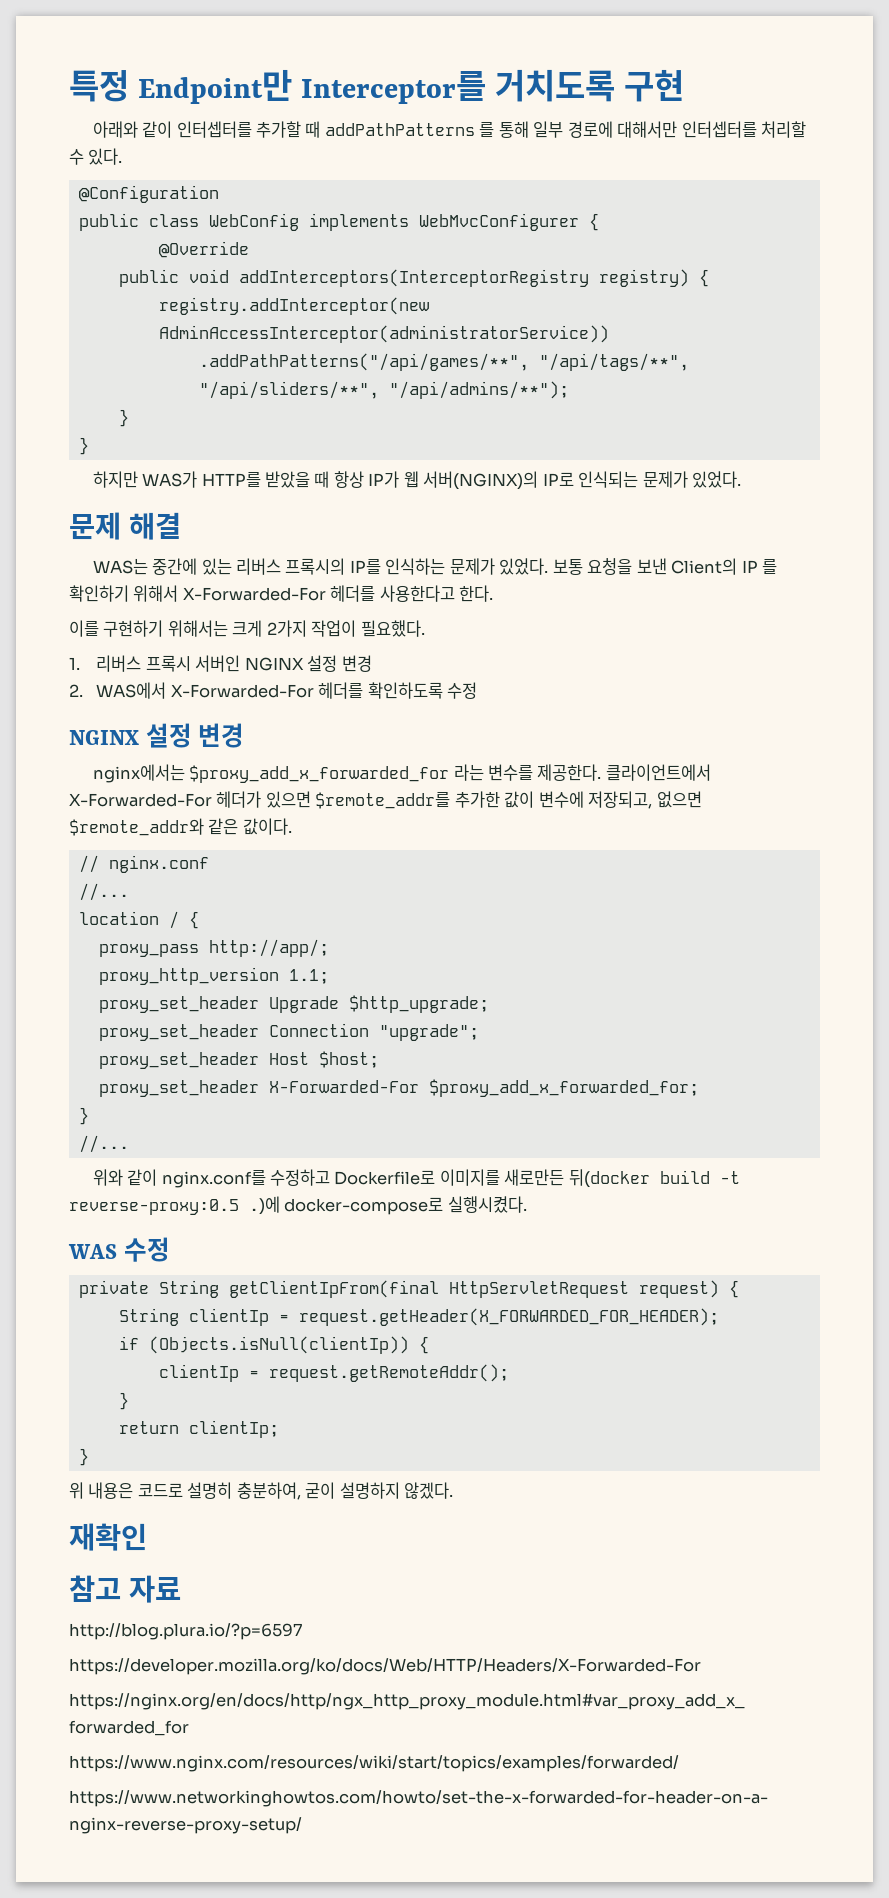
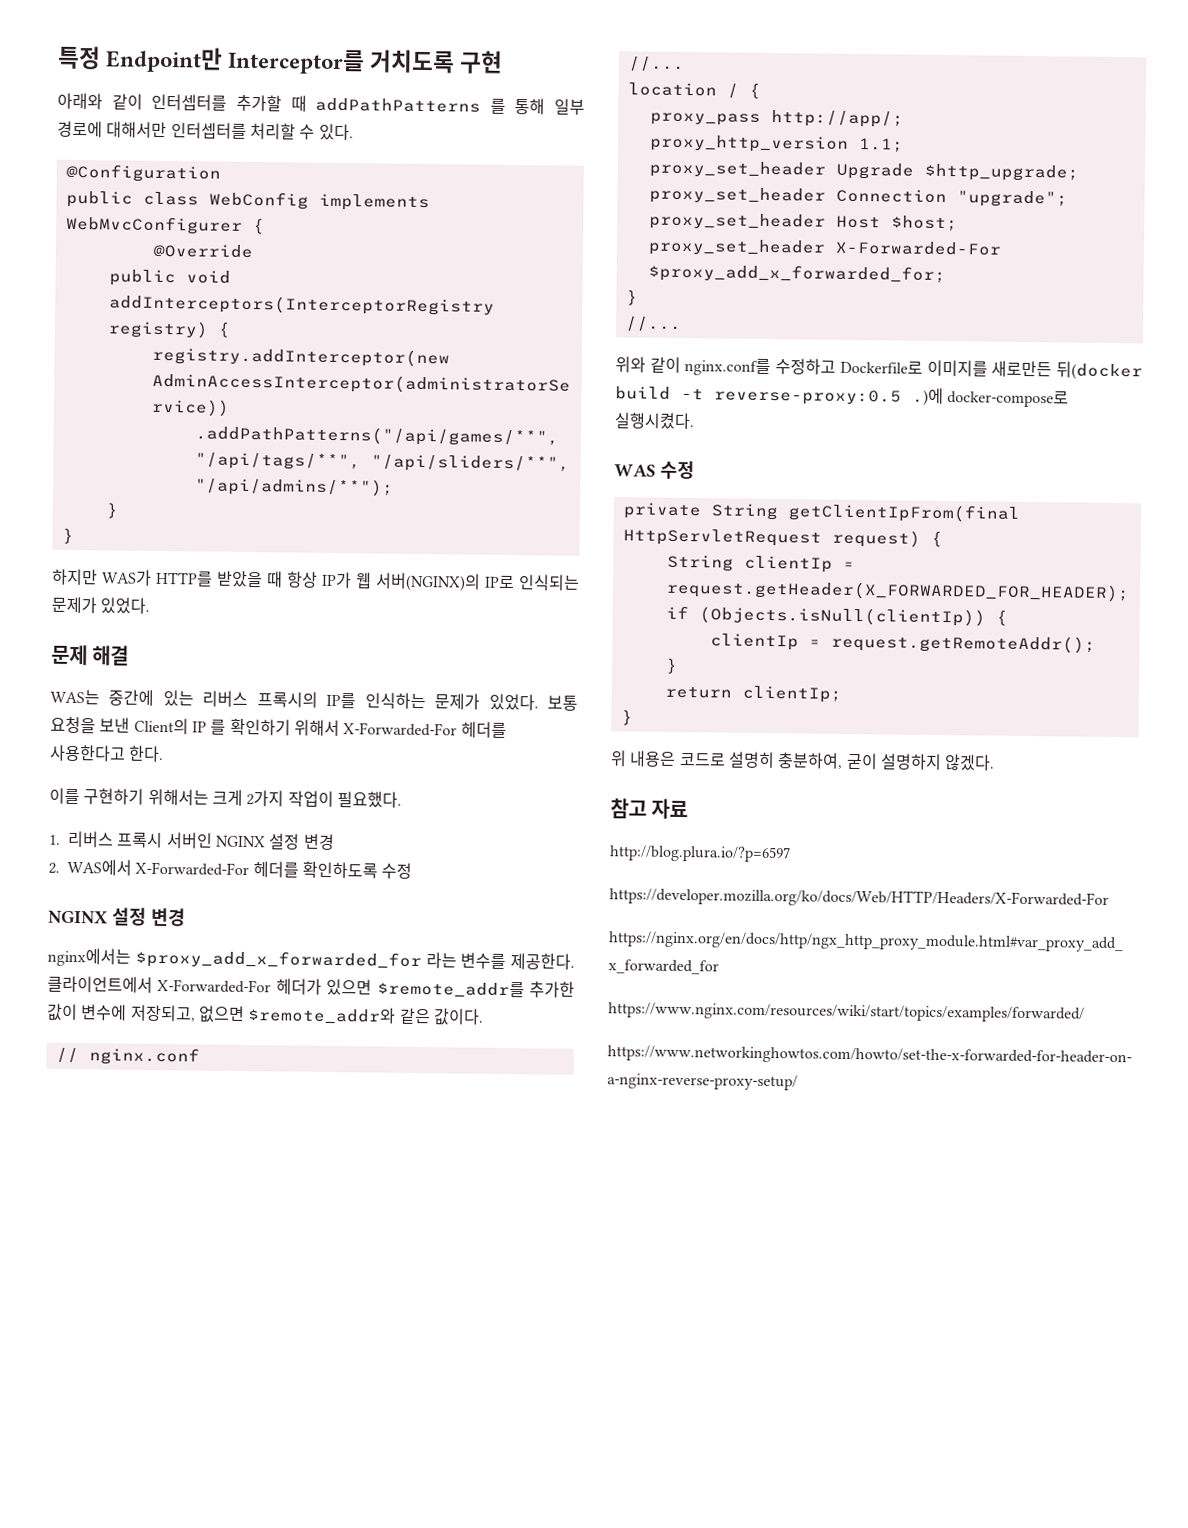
[69,1523,147,1551] // 재확인 -> (996, 762) none

